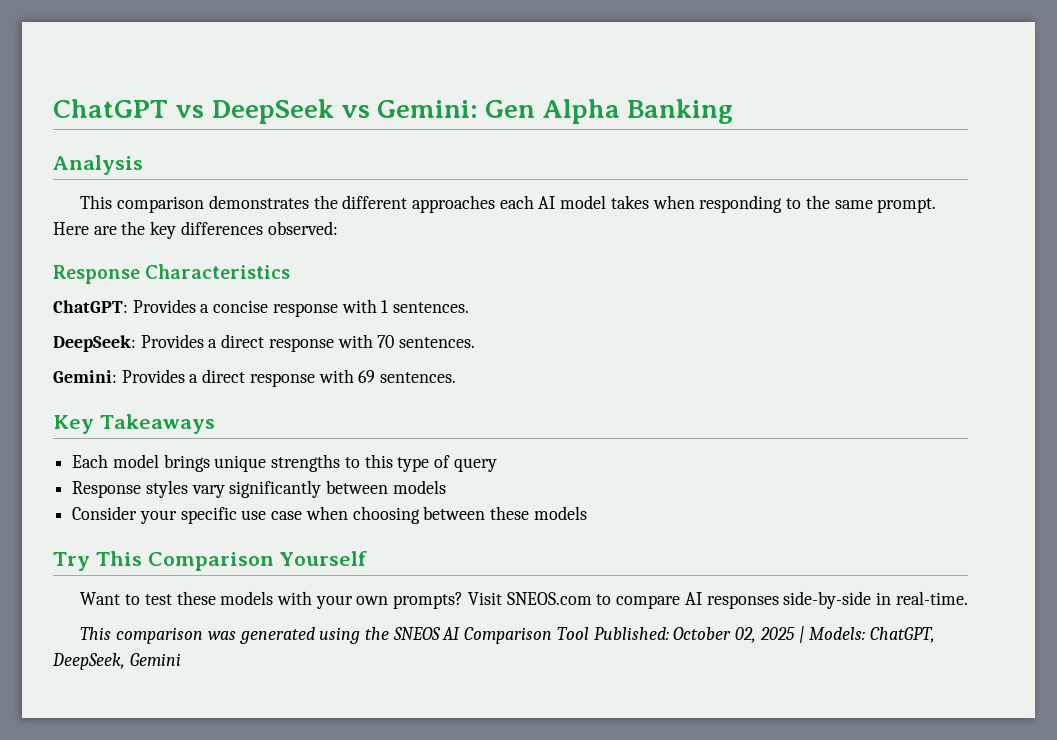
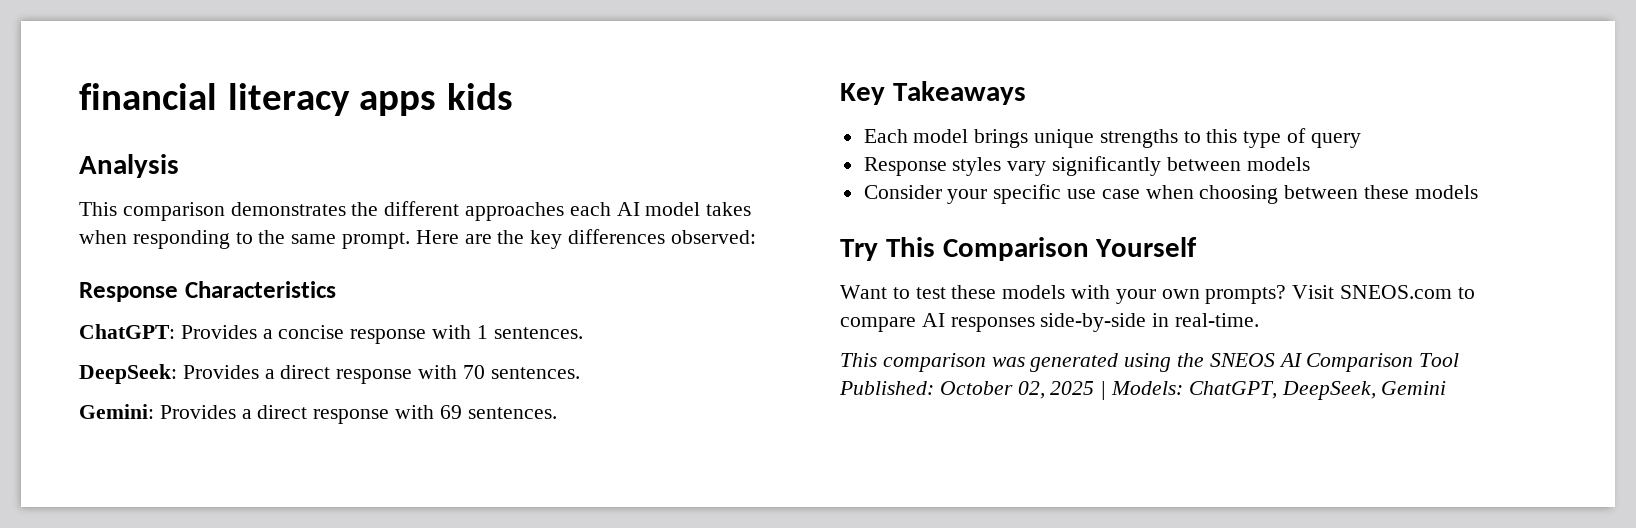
[53,99,734,124] ChatGPT vs DeepSeek vs Gemini: Gen Alpha Banking -> [79,83,513,116] financial literacy apps kids

